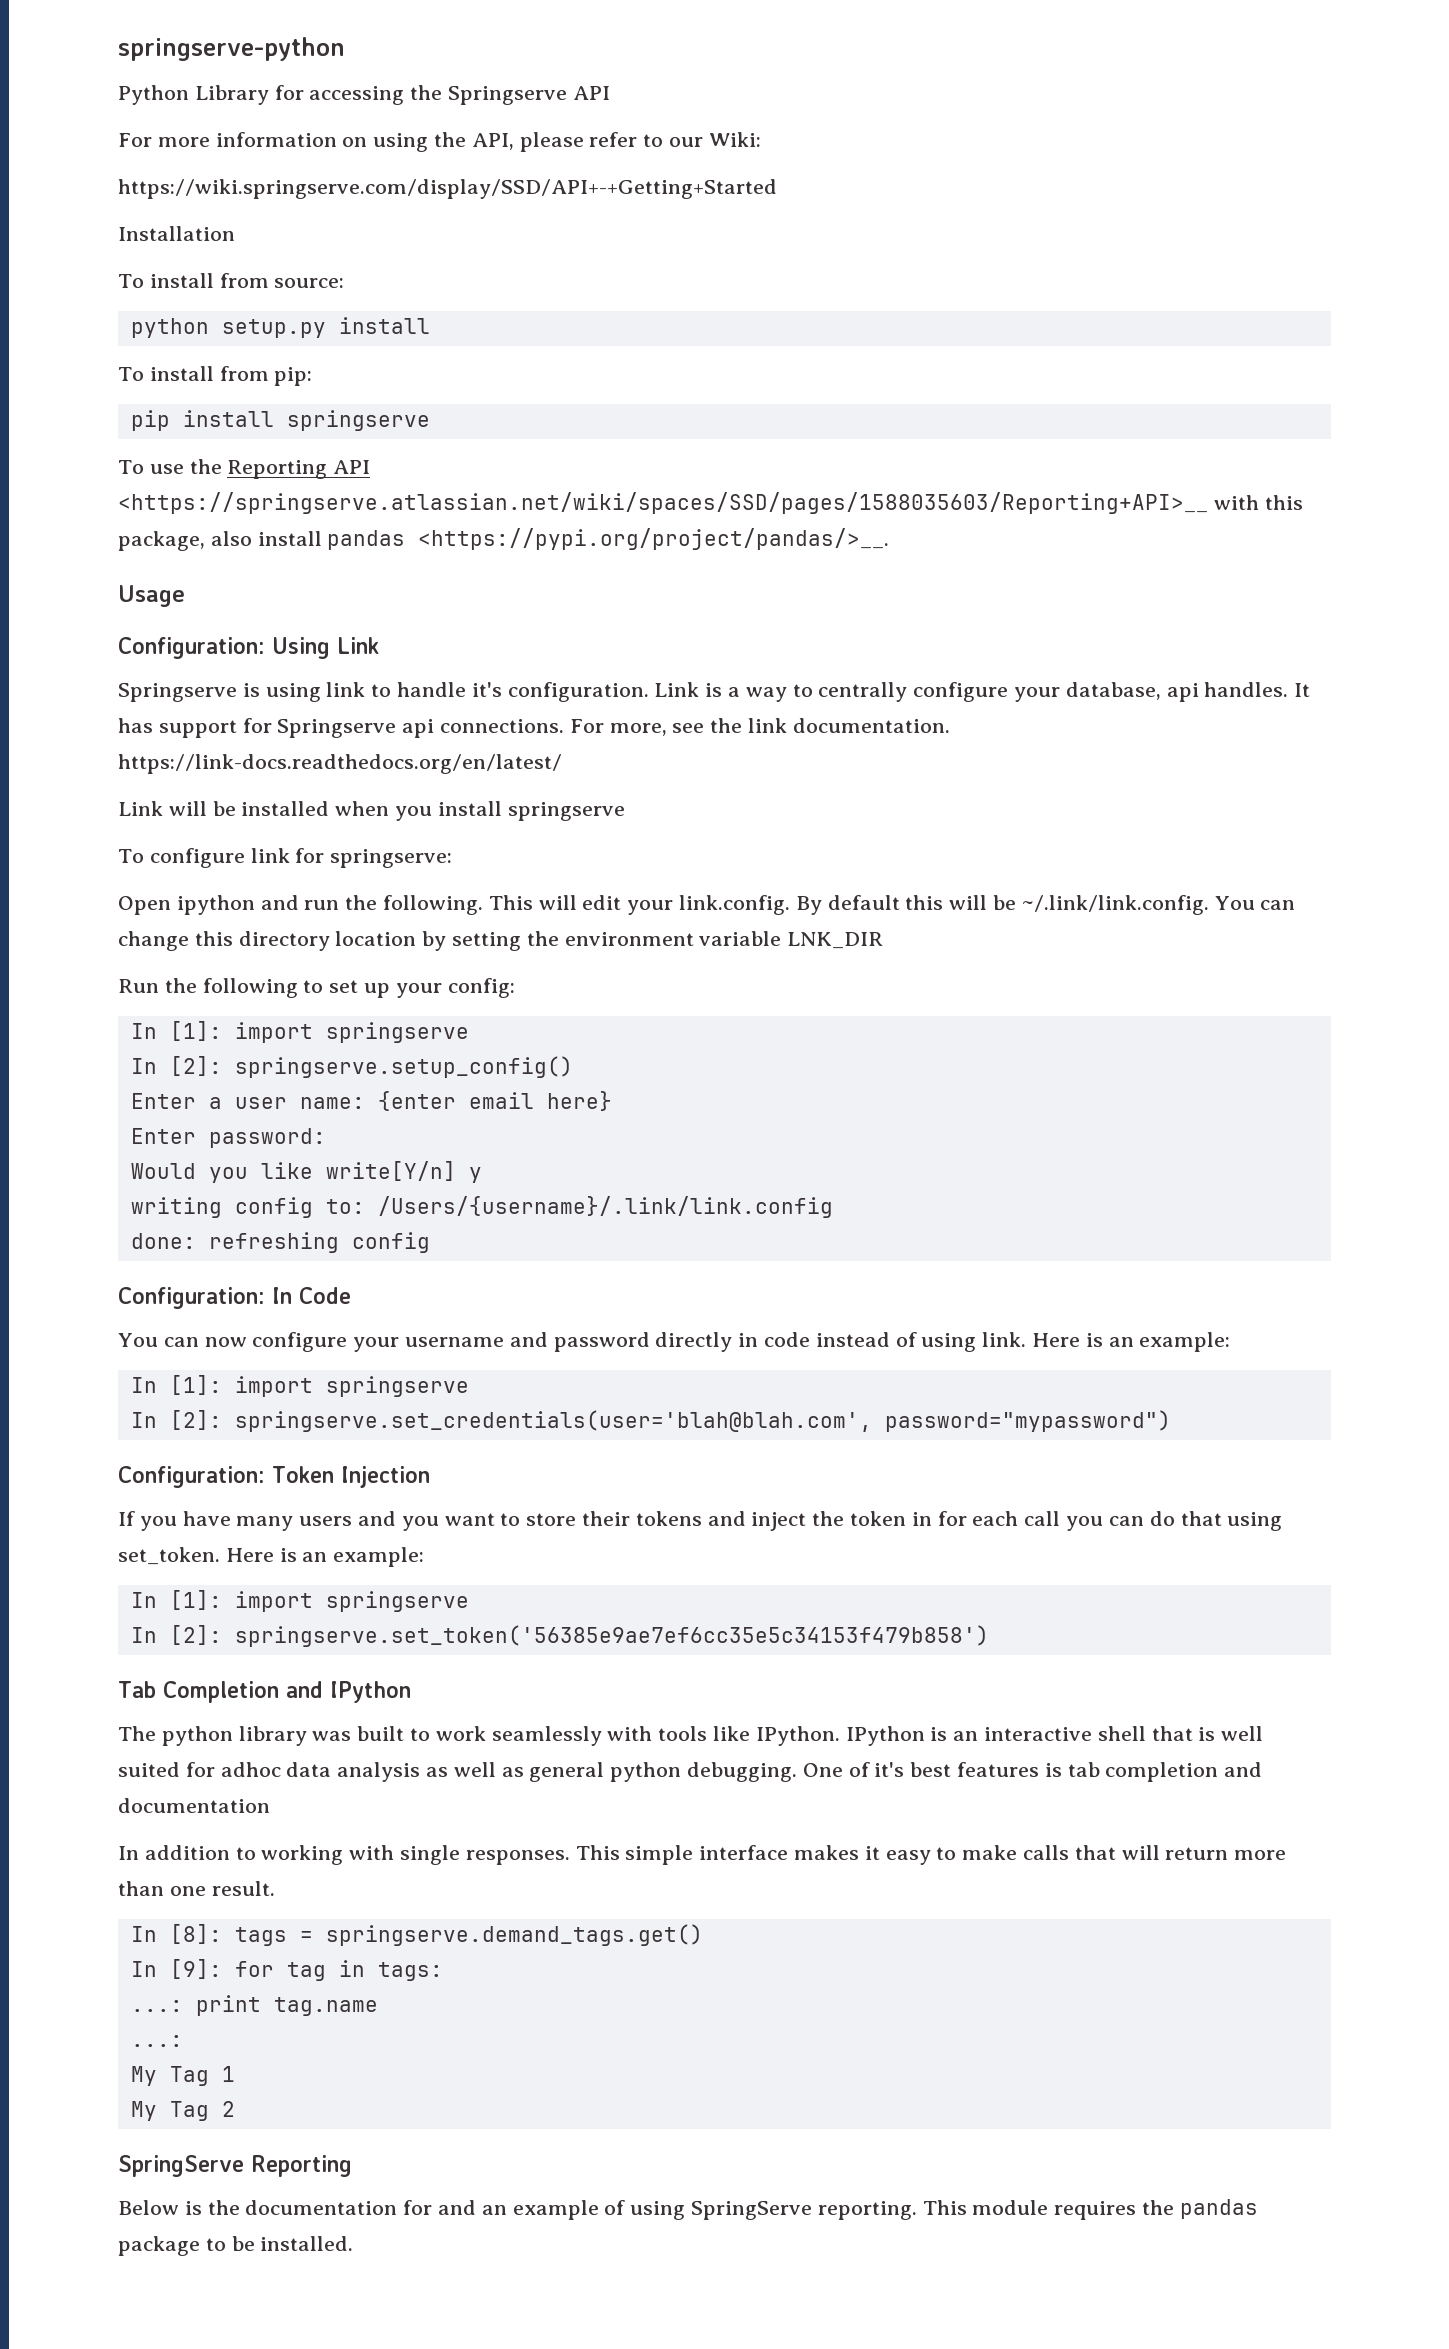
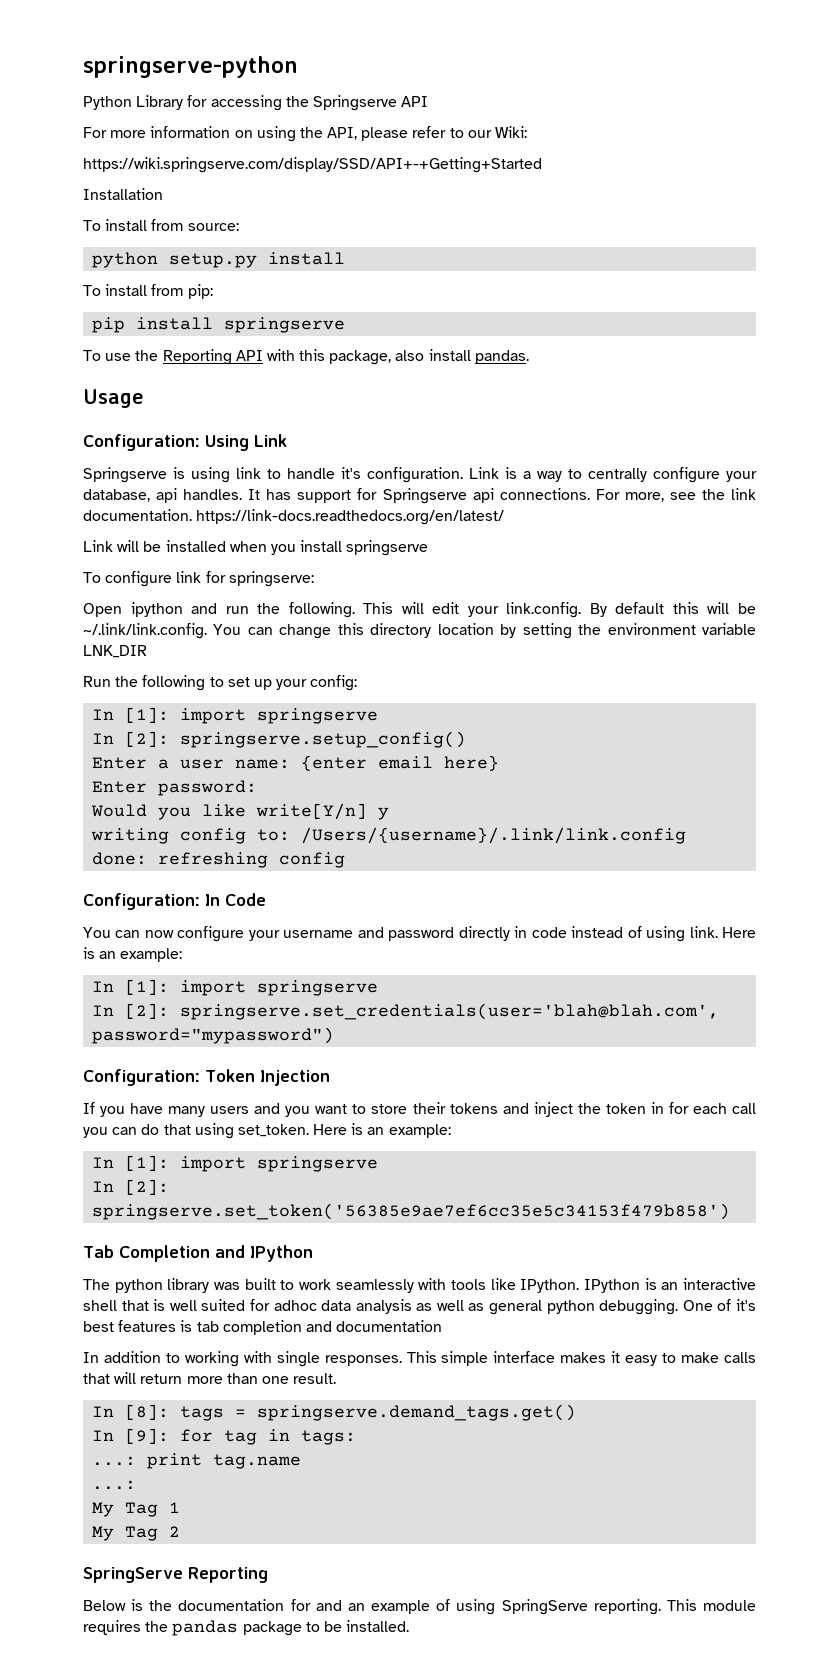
[118,492,1208,514] <https://springserve.atlassian.net/wiki/spaces/SSD/pages/1588035603/Reporting+API>__ -> (263, 355) none
[327,528,890,550] pandas <https://pypi.org/project/pandas/>__. -> [474,350,529,364] pandas.

